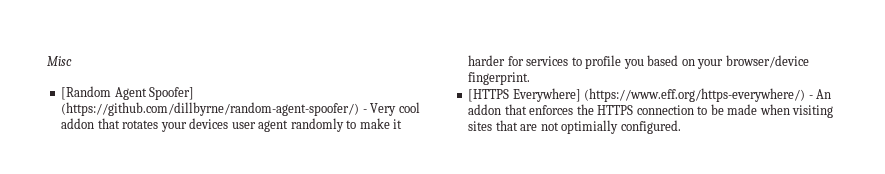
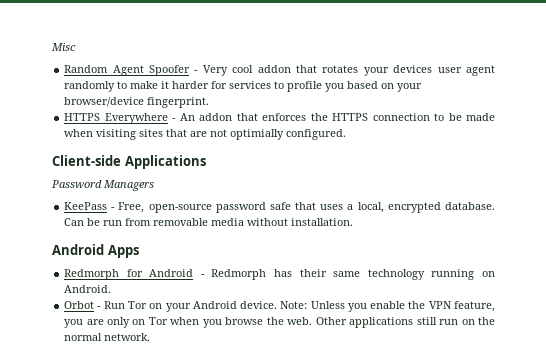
[61,86,195,100] [61,102,360,116] [Random Agent Spoofer] (https://github.com/dillbyrne/random-agent-spoofer/) -> [64,65,190,76] Random Agent Spoofer
[468,88,806,102] [HTTPS Everywhere] (https://www.eff.org/https-everywhere/) -> [64,113,168,124] HTTPS Everywhere
(681, 127) none -> [52,155,206,169] [51,180,154,191] [64,202,496,213] [64,218,354,226] [52,244,139,258] [64,269,495,280] [64,285,112,293] [64,301,495,312] [64,317,495,328] [64,333,151,341] // Client-side Applications // Password Managers // KeePass - Free, open-source password safe that uses a local, encrypted database. Can be run from removable media without installation. // Android Apps // Redmorph for Android - Redmorph has their same technology running on Android. // Orbot - Run Tor on your Android device. Note: Unless you enable the VPN feature, you are only on Tor when you browse the web. Other applications still run on the normal network.

